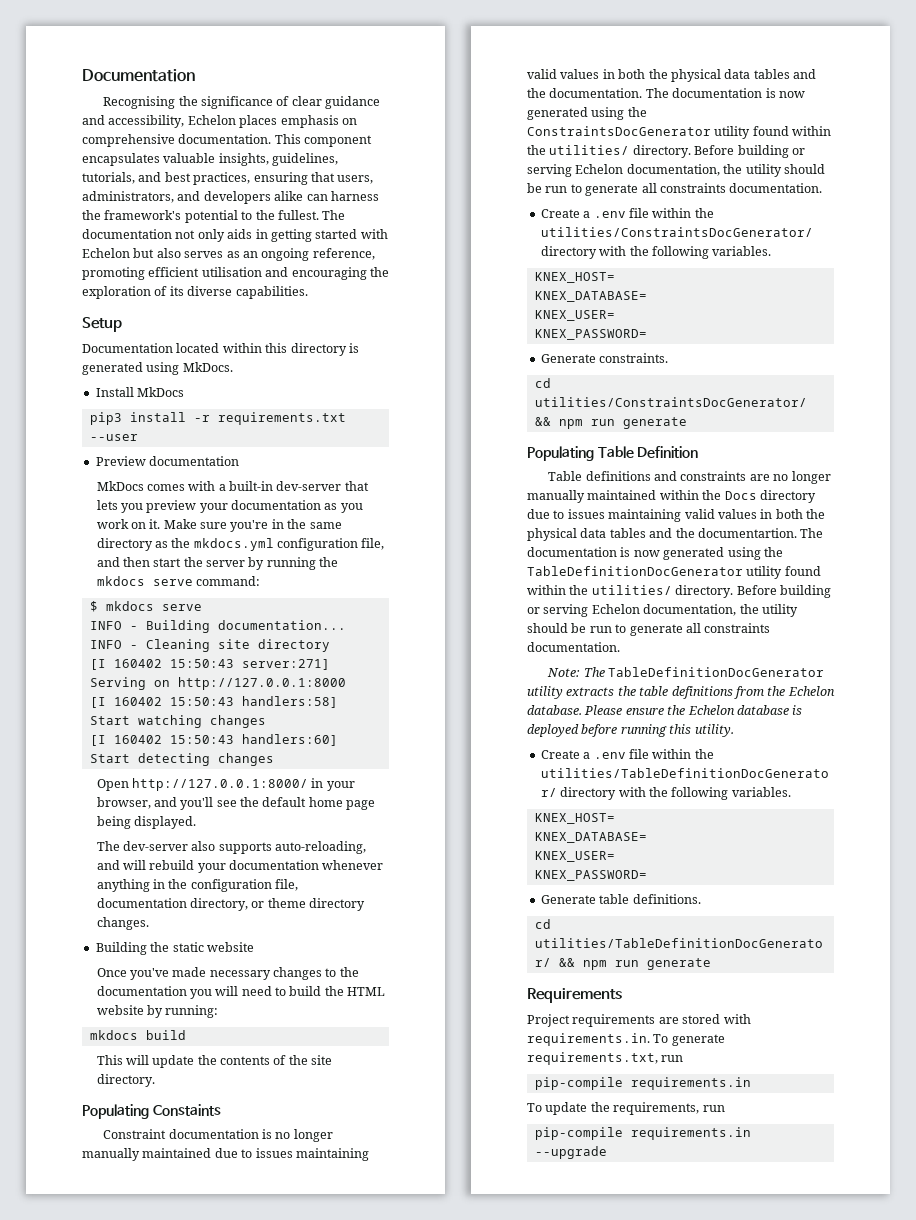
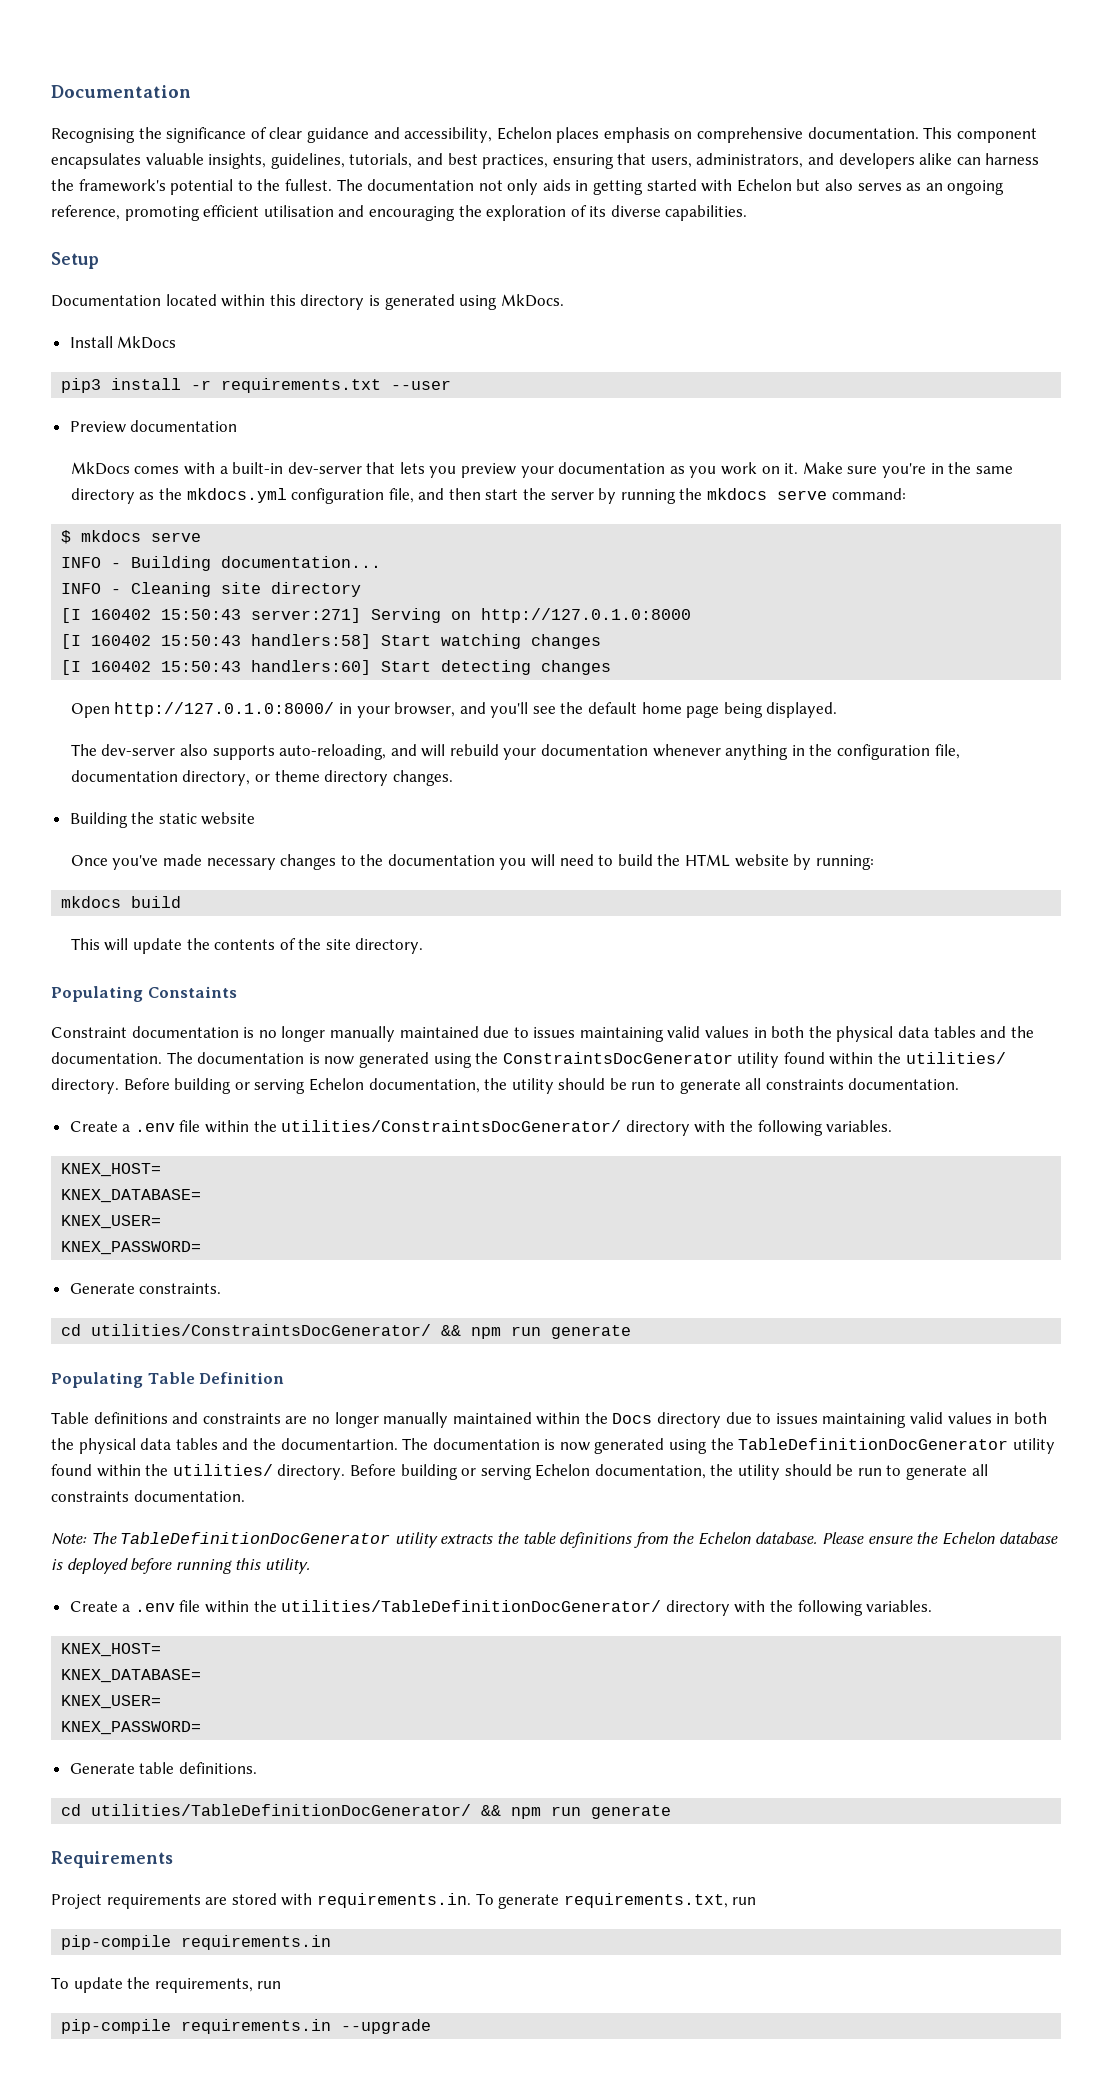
[177,677,346,690] http://127.0.0.1:8000 -> [481,608,692,623] http://127.0.1.0:8000
[131,778,308,791] http://127.0.0.1:8000/ -> [114,702,335,717] http://127.0.1.0:8000/

